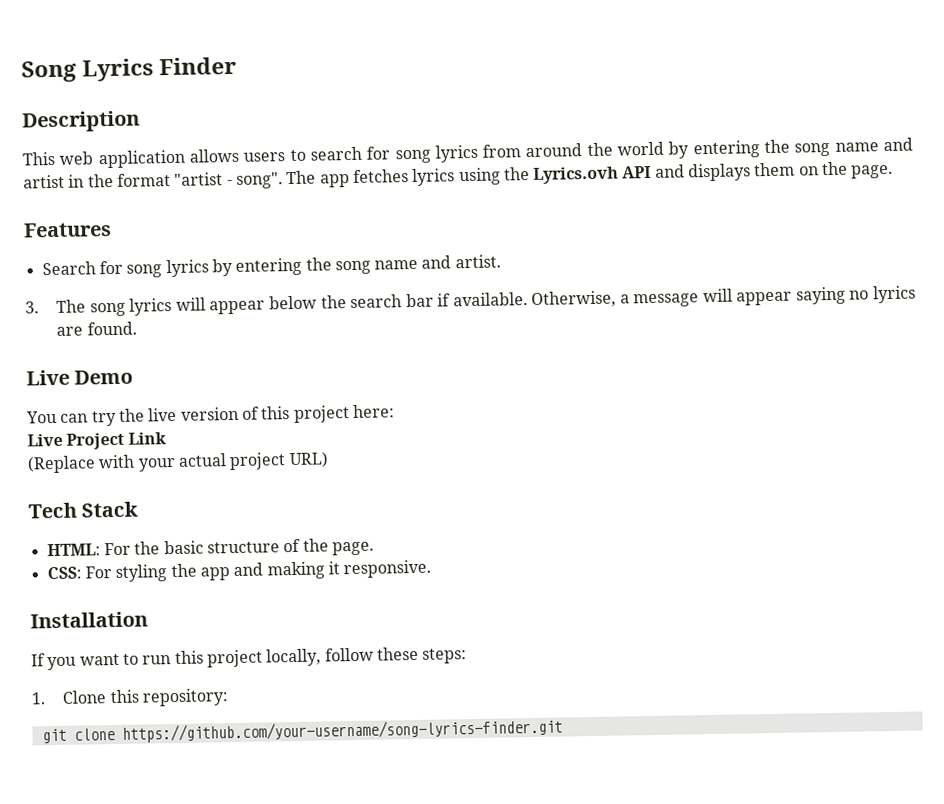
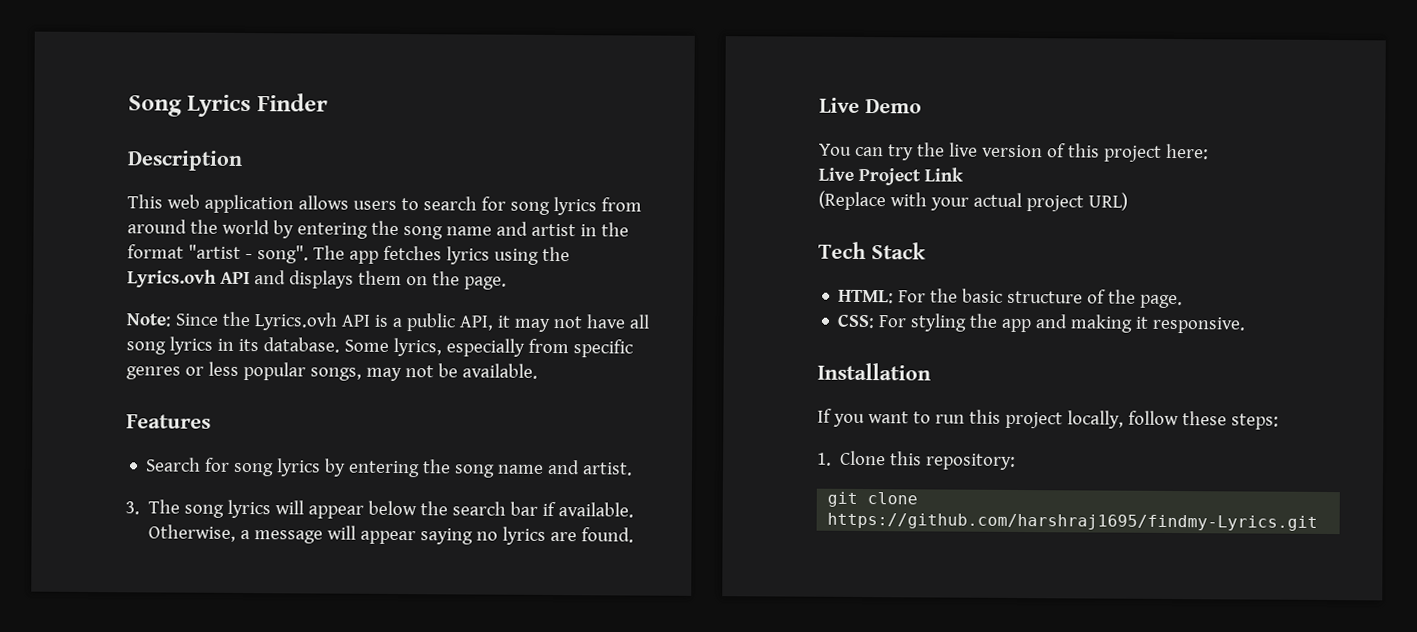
(894, 171) none -> [126,311,650,332] [126,336,633,358] [126,361,538,382] // Note: Since the Lyrics.ovh API is a public API, it may not have all song lyrics in its database. Some lyrics, especially from specific genres or less popular songs, may not be available.
[121,718,563,743] https://github.com/your-username/song-lyrics-finder.git -> [827,512,1319,531] https://github.com/harshraj1695/findmy-Lyrics.git

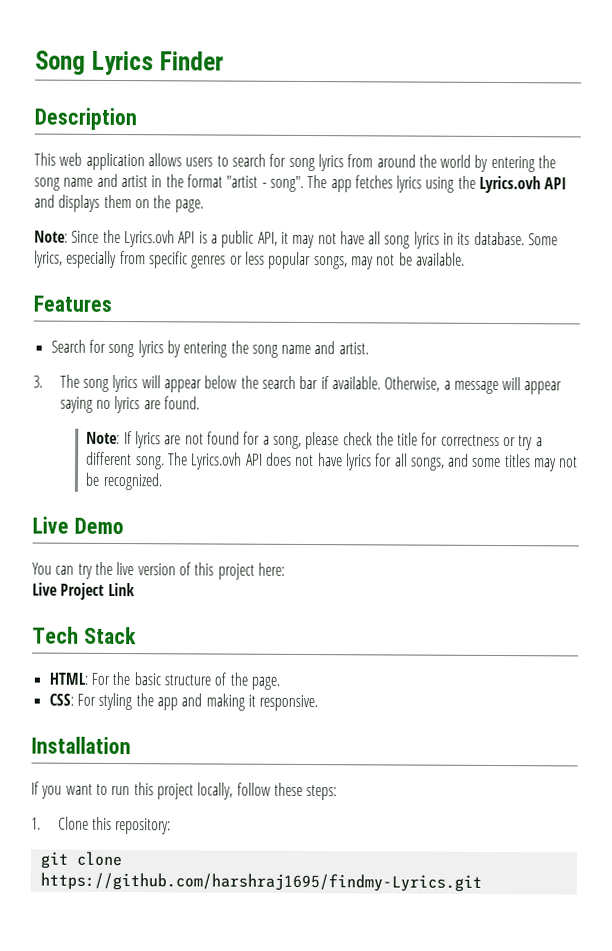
(635, 535) none -> [86,431,543,451] [86,451,579,472] [85,472,163,491] // Note: If lyrics are not found for a song, please check the title for correctness or try a different song. The Lyrics.ovh API does not have lyrics for all songs, and some titles may not be recognized.
[818,190,1128,212] // (Replace with your actual project URL) -> (135, 589) none

